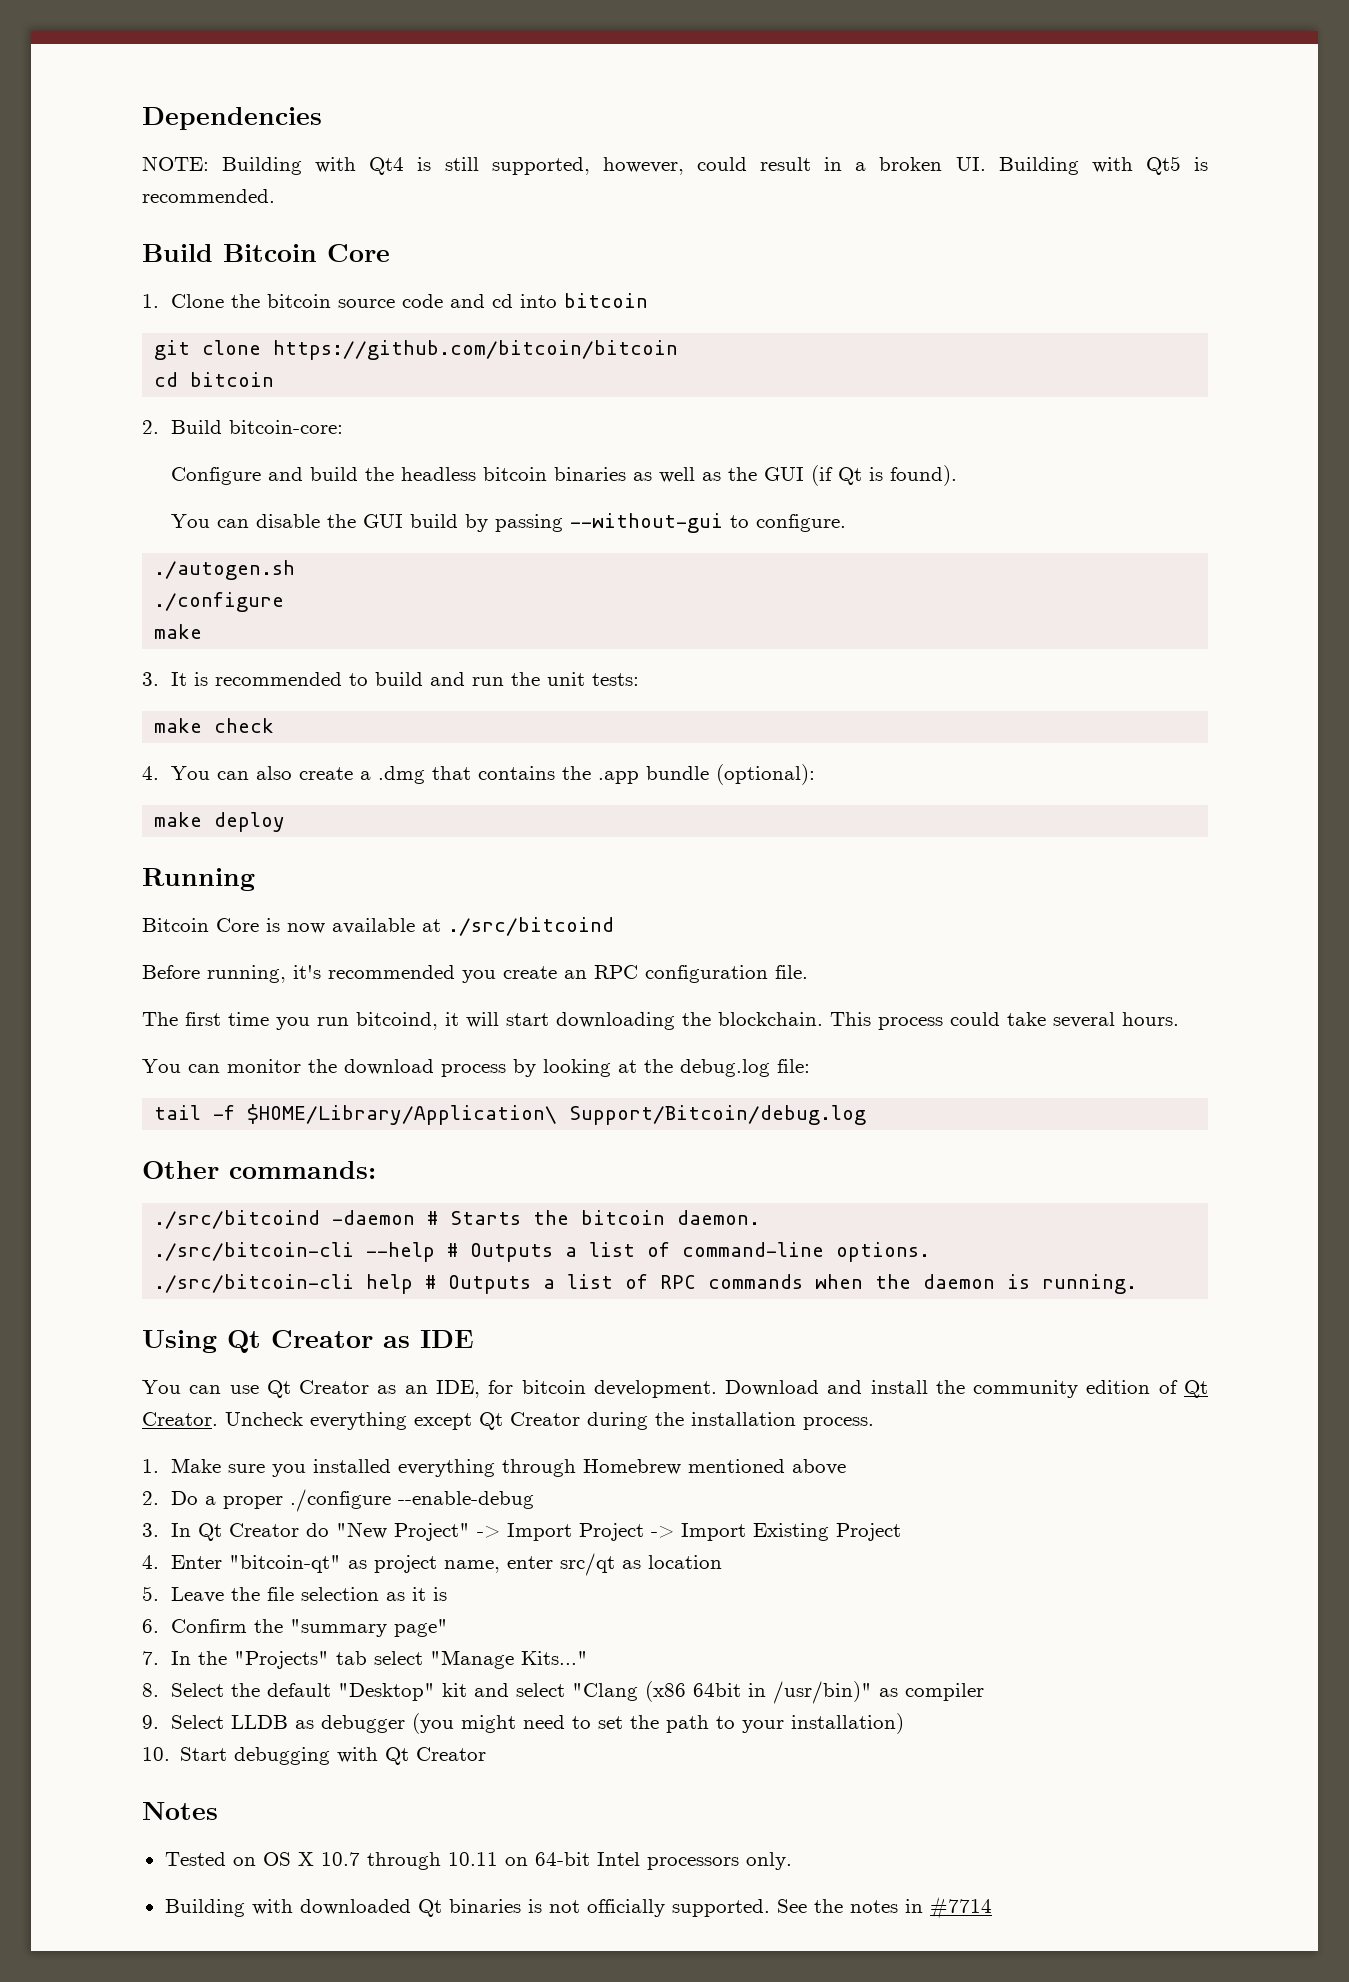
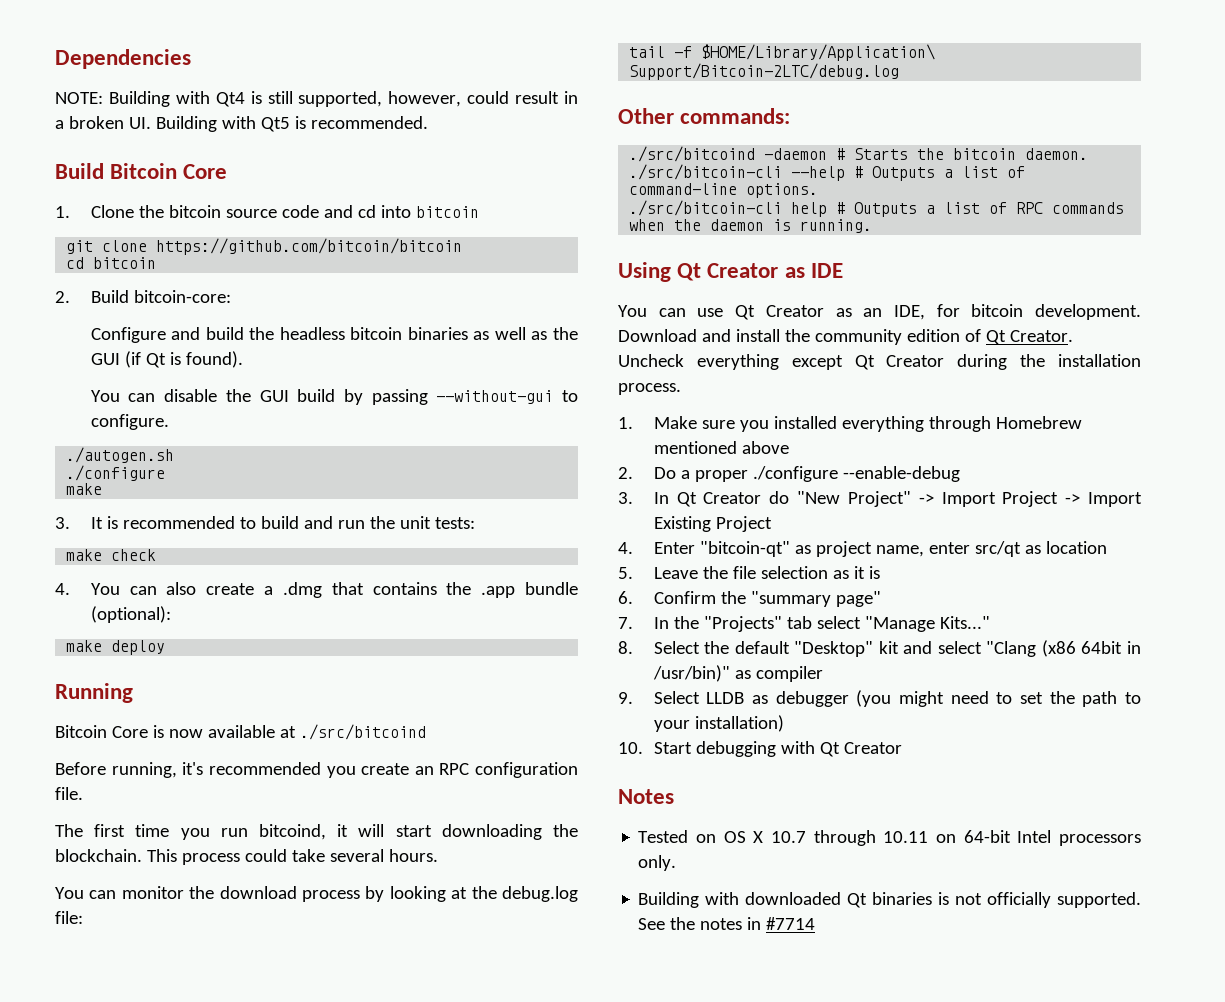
[569,1105,867,1125] Support/Bitcoin/debug.log -> [629,63,900,80] Support/Bitcoin-2LTC/debug.log

